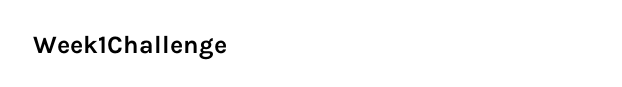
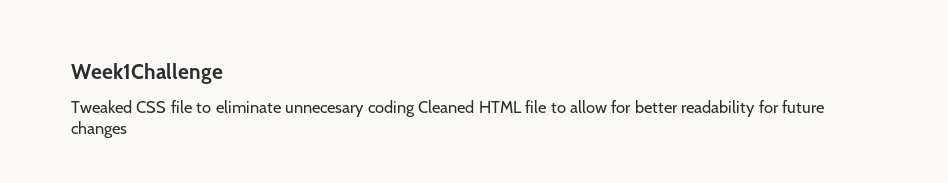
(227, 47) none -> [71,100,825,117] [71,121,127,138] // Tweaked CSS file to eliminate unnecesary coding Cleaned HTML file to allow for better readability for future changes

